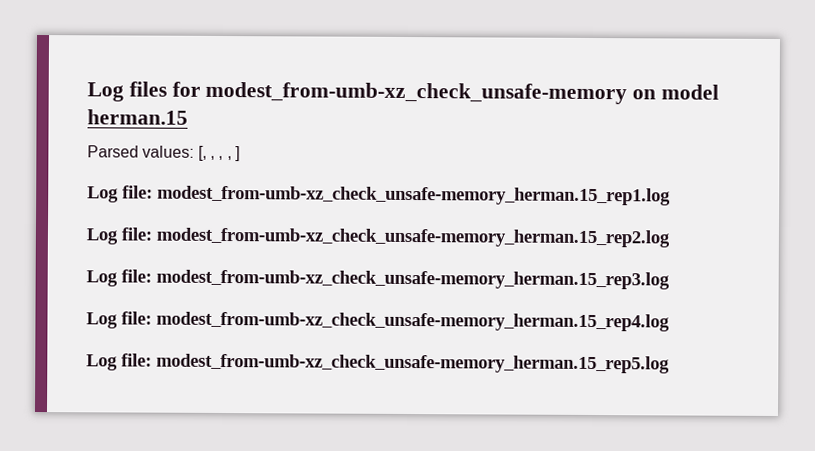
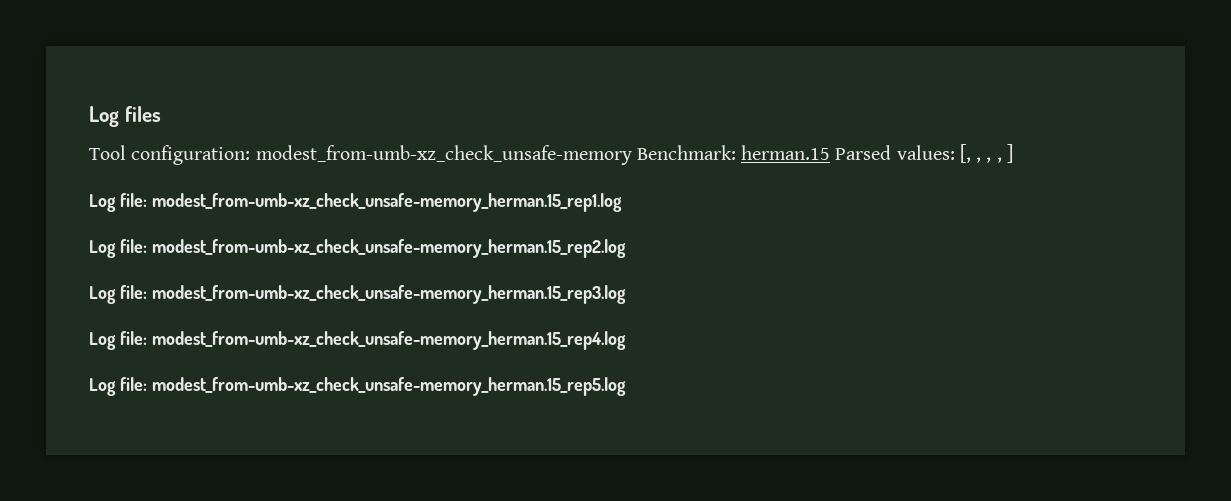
[171,81,720,105] for modest_from-umb-xz_check_unsafe-memory on model -> [89,145,736,165] // Tool configuration: modest_from-umb-xz_check_unsafe-memory Benchmark:
(188, 117) // -> (831, 152) none

